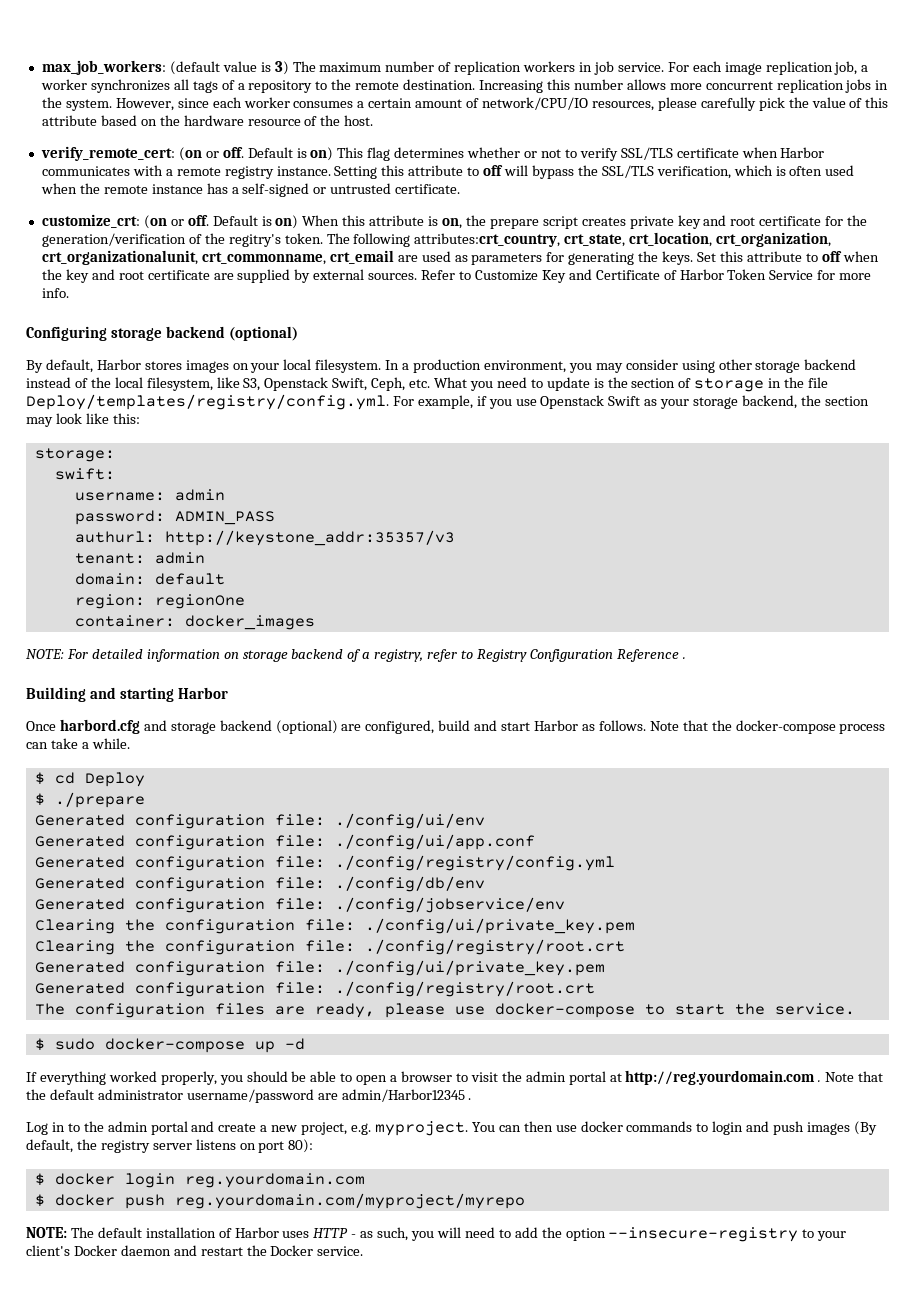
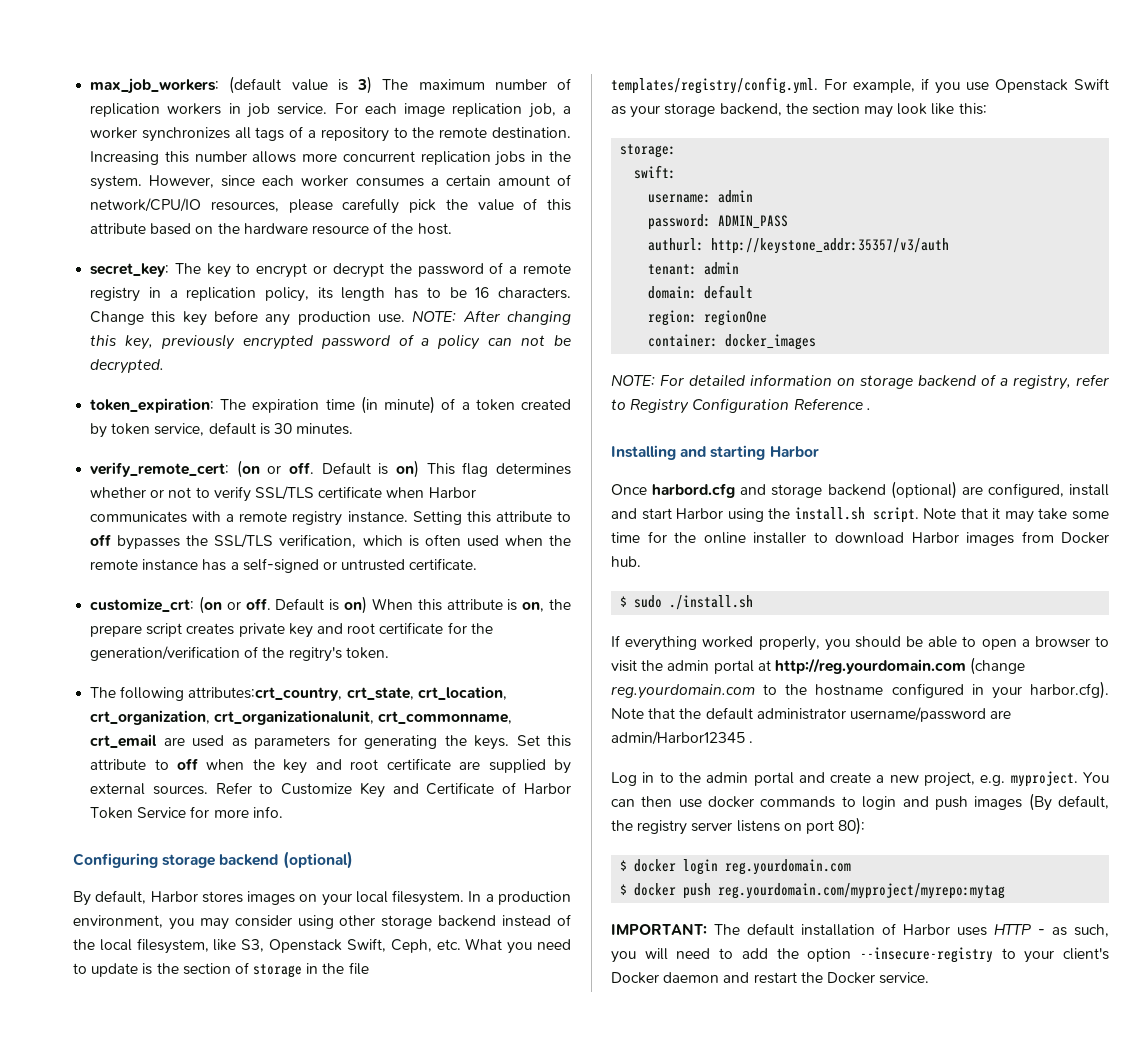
(374, 120) none -> [90,262,571,278] [90,287,572,302] [90,310,571,326] [90,334,571,350] [90,359,165,374] [90,396,571,414] [90,422,354,438] // secret_key: The key to encrypt or decrypt the password of a remote registry in a replication policy, its length has to be 16 characters. Change this key before any production use. NOTE: After changing this key, previously encrypted password of a policy can not be decrypted. // token_expiration: The expiration time (in minute) of a token created by token service, default is 30 minutes.
[504,165,574,179] will bypass -> [117,535,181,550] bypasses
(323, 238) none -> (389, 653) //
[26,394,389,410] Deploy/templates/registry/config.yml. -> [611,77,818,94] templates/registry/config.yml.
[164,530,455,546] http://keystone_addr:35357/v3 -> [711,238,950,254] http://keystone_addr:35357/v3/auth
[26,687,86,702] Building -> [611,445,676,460] Installing
[438,720,471,731] build -> [1069,484,1109,496] install
[581,720,886,734] [26,738,130,749] [34,772,145,787] [34,792,145,808] [34,813,485,829] [34,834,535,850] [34,855,615,871] [34,876,485,892] [34,897,565,913] [34,918,635,934] [34,939,625,955] [34,960,605,976] [34,981,595,997] [34,1003,855,1018] as follows. Note that the docker-compose process can take a while. // $ cd Deploy // $ ./prepare // Generated configuration file: ./config/ui/env // Generated configuration file: ./config/ui/app.conf // Generated configuration file: ./config/registry/config.yml // Generated configuration file: ./config/db/env // Generated configuration file: ./config/jobservice/env // Clearing the configuration file: ./config/ui/private_key.pem // Clearing the configuration file: ./config/registry/root.crt // Generated configuration file: ./config/ui/private_key.pem // Generated configuration file: ./config/registry/root.crt // The configuration files are ready, please use docker-compose to start the service. -> [727,507,1109,523] [611,531,1109,546] [611,556,641,567] using the install.sh script. Note that it may take some time for the online installer to download Harbor images from Docker hub.
[104,1038,305,1053] docker-compose up -d -> [669,595,754,610] ./install.sh
[818,1080,822,1082] . -> [970,657,1026,675] [611,681,1109,699] (change reg.yourdomain.com to the hostname configured in your harbor.cfg).
[174,1193,525,1209] [26,1227,67,1238] reg.yourdomain.com/myproject/myrepo // NOTE: -> [718,883,1006,899] [611,924,707,935] reg.yourdomain.com/myproject/myrepo:mytag // IMPORTANT:

